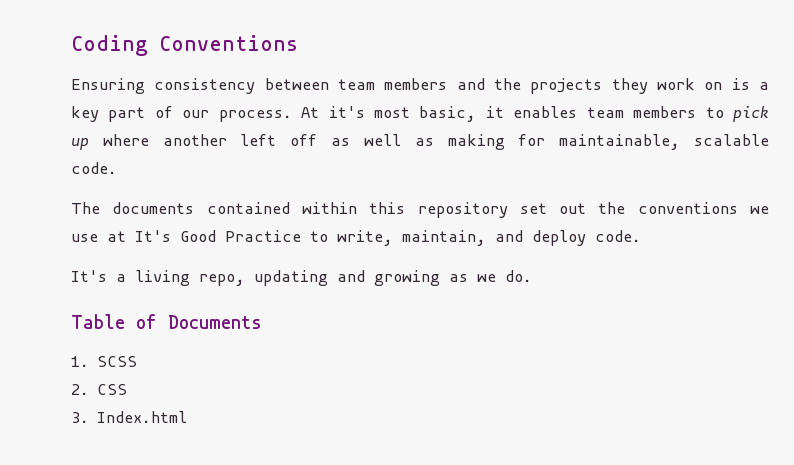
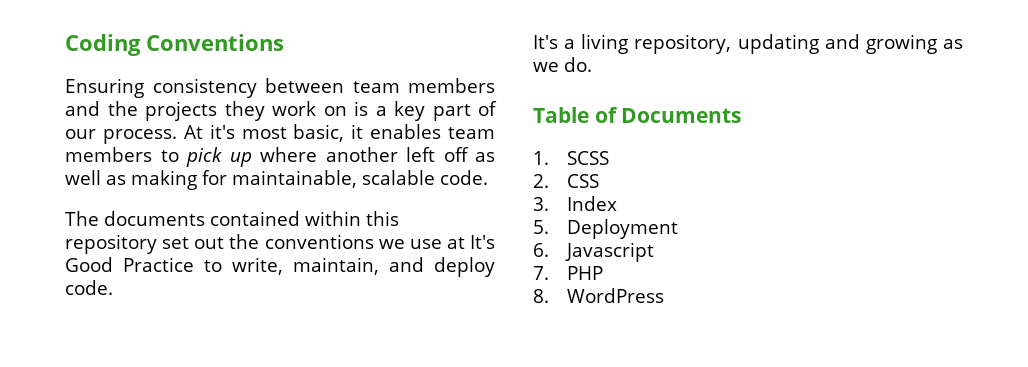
[199,274,245,286] repo, -> [634,34,732,54] repository,
[97,411,188,423] Index.html -> [567,196,618,211] [533,219,679,239] [533,242,655,262] [533,266,604,280] [533,288,665,303] Index // 5. Deployment // 6. Javascript // 7. PHP // 8. WordPress

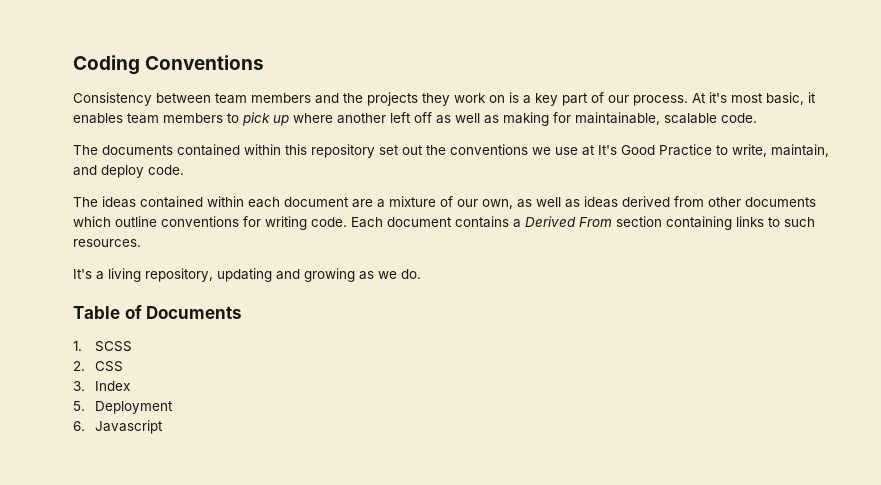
[65,78,257,98] Ensuring consistency -> [73,92,152,106] Consistency
(113, 287) none -> [73,196,816,209] [73,216,815,230] [73,239,141,247] // The ideas contained within each document are a mixture of our own, as well as ideas derived from other documents which outline conventions for writing code. Each document contains a Derived From section containing links to such resources.
[533,266,604,280] [533,288,665,303] // 7. PHP // 8. WordPress -> (164, 427) none

